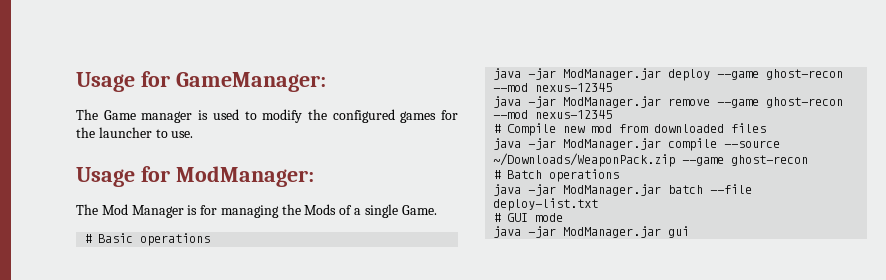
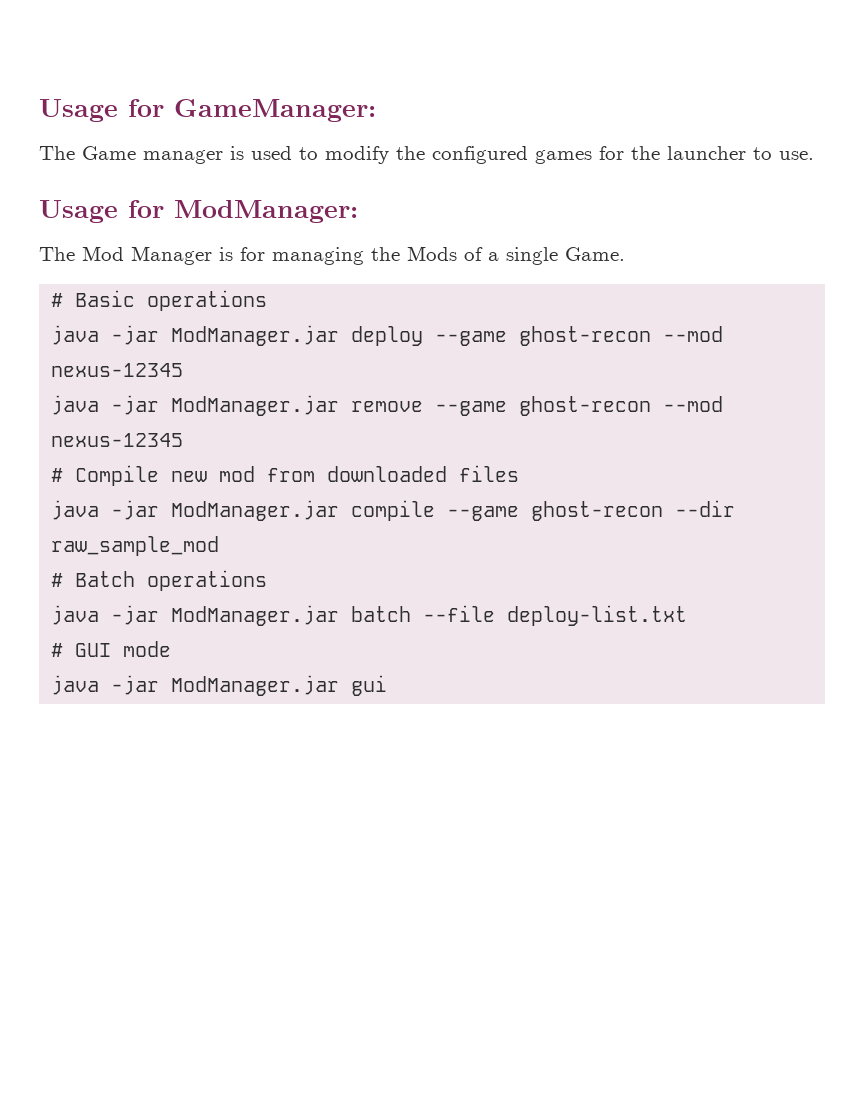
[724,140,781,148] [493,153,809,167] --source ~/Downloads/WeaponPack.zip --game ghost-recon -> [447,500,736,521] [51,536,220,556] --game ghost-recon --dir raw_sample_mod

